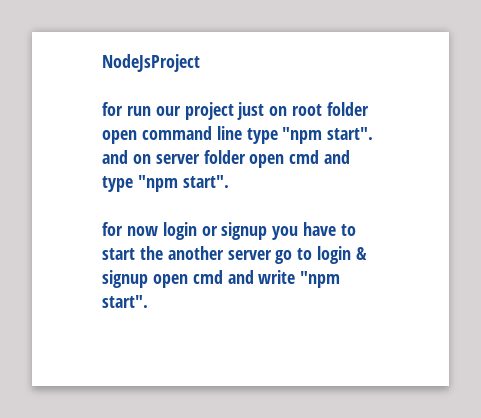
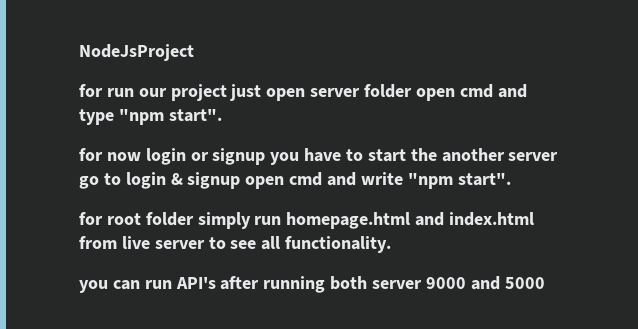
[269,102,370,116] [102,126,374,144] [102,150,151,164] on root folder open command line type "npm start". and on -> [266,88,306,101] open
(148, 301) none -> [79,212,535,229] [79,236,392,253] [79,276,545,293] // for root folder simply run homepage.html and index.html from live server to see all functionality. // you can run API's after running both server 9000 and 5000

